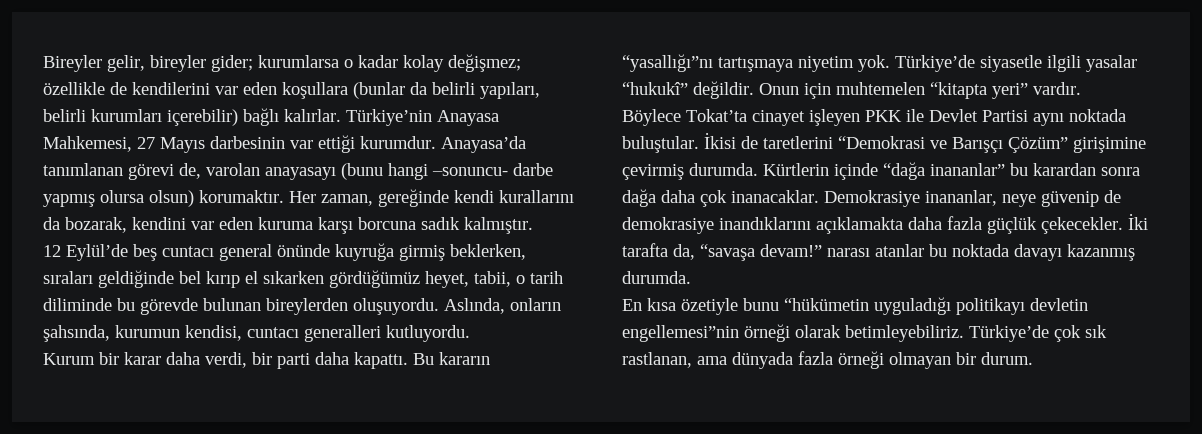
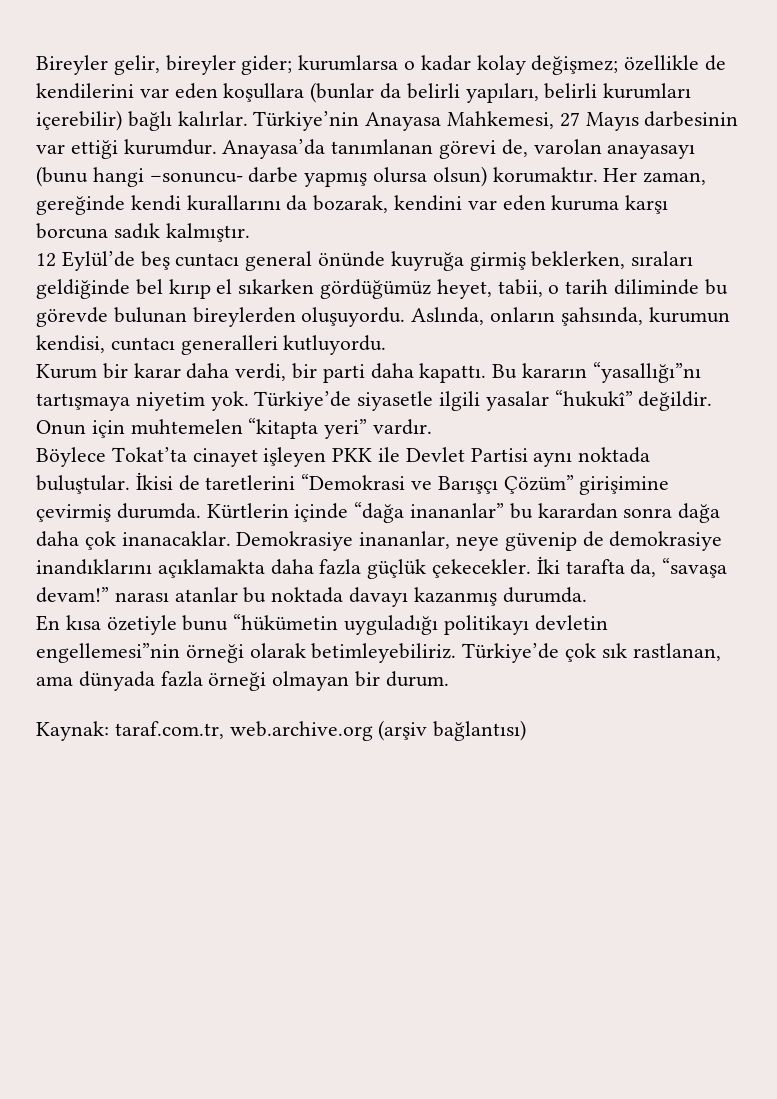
(1033, 358) none -> [36,720,527,741] // Kaynak: taraf.com.tr, web.archive.org (arşiv bağlantısı)

